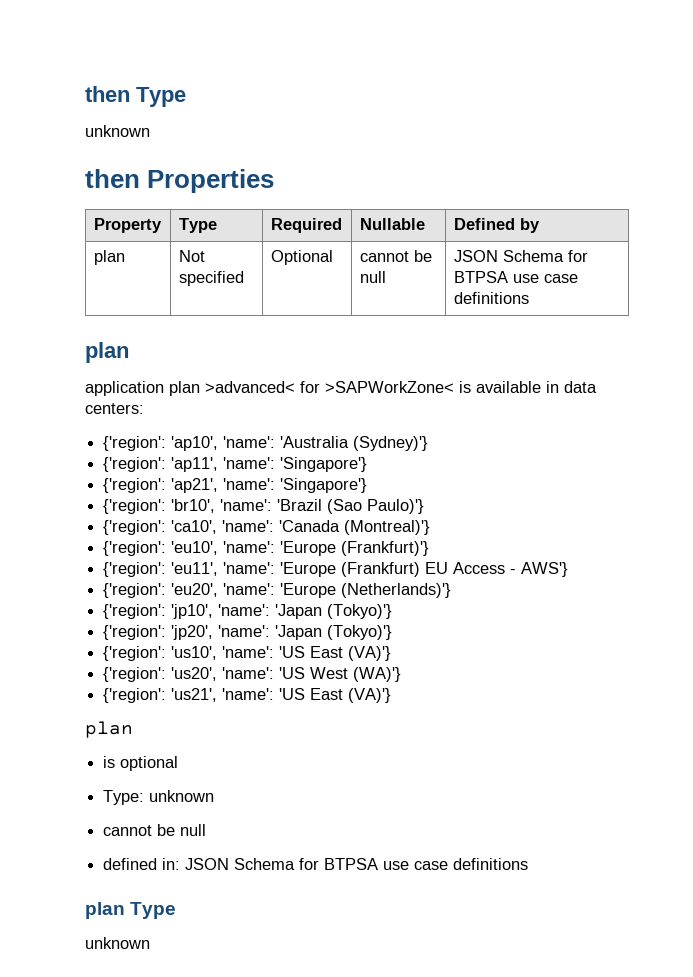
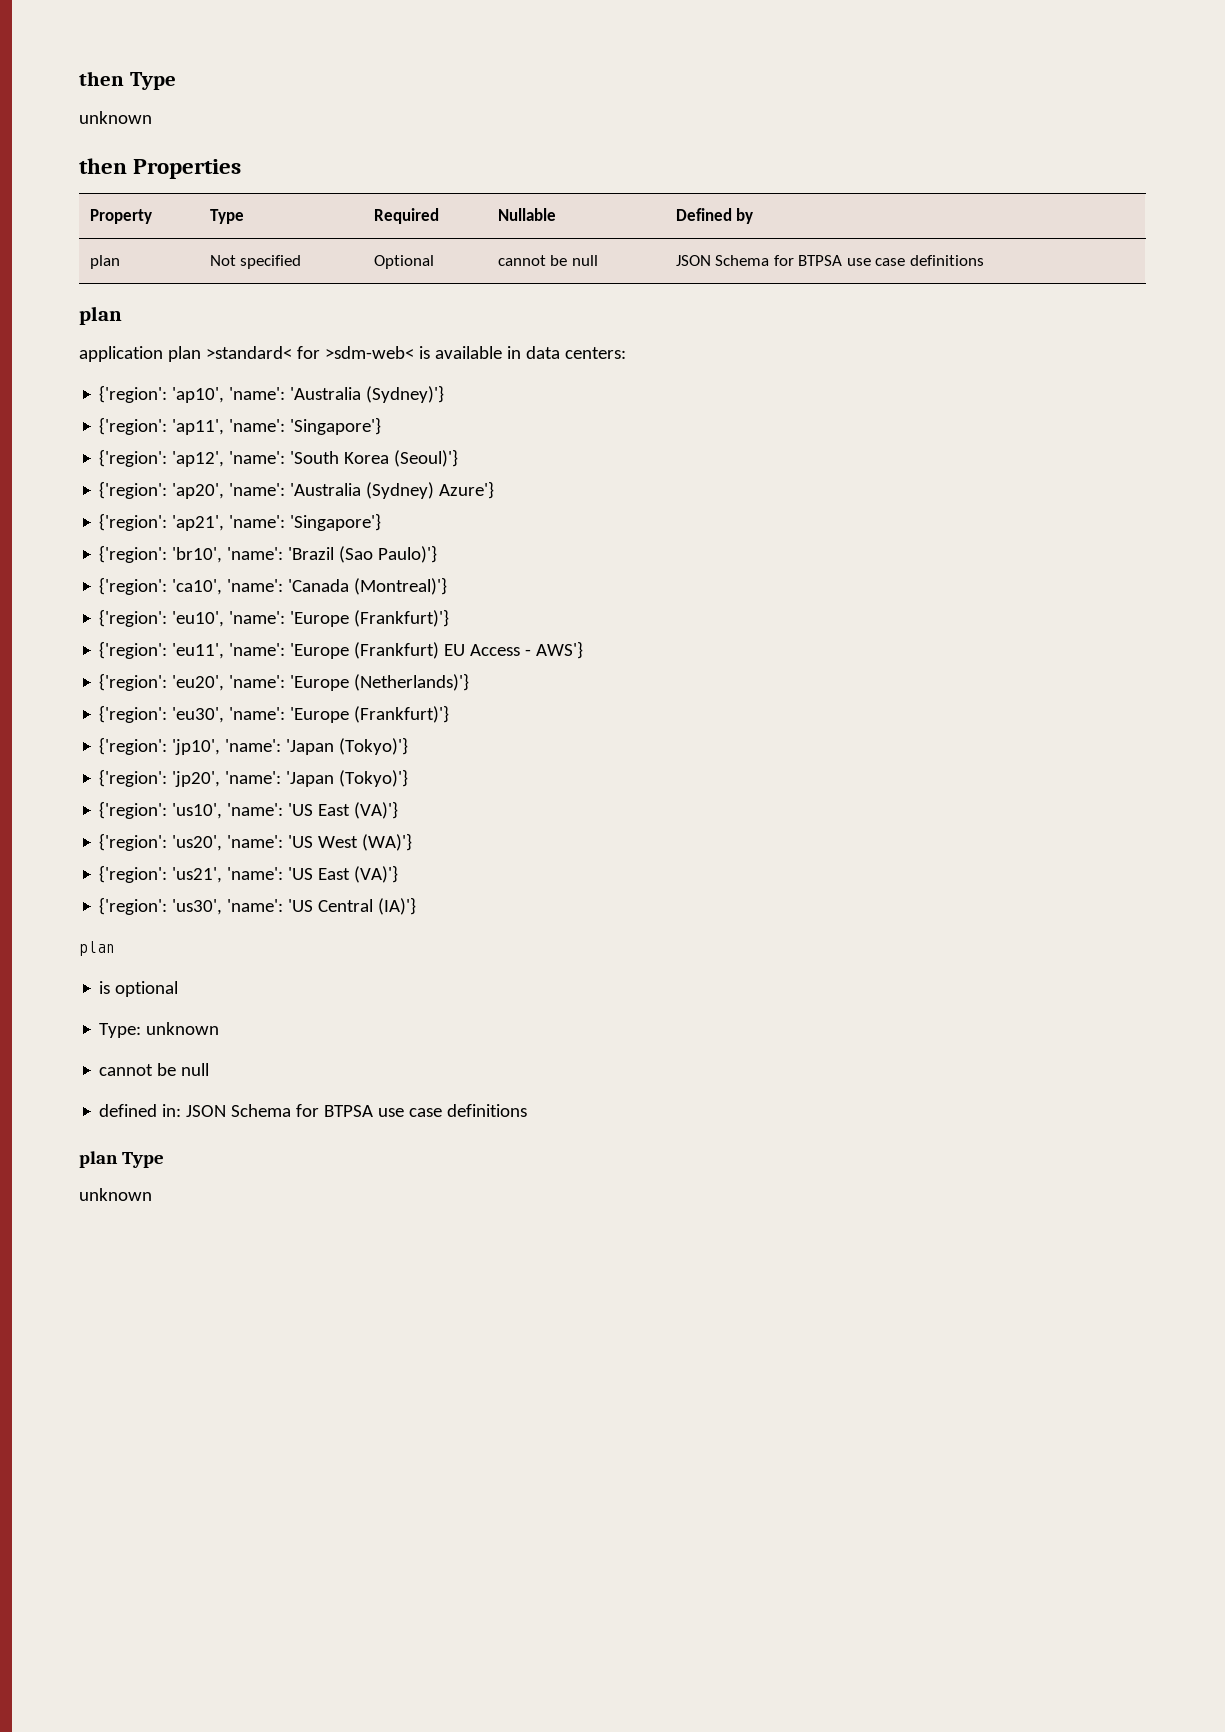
[205,381,454,393] >advanced< for >SAPWorkZone< -> [205,346,414,359] >standard< for >sdm-web<
(368, 464) none -> [99,449,459,467] [99,481,495,499] // {'region': 'ap12', 'name': 'South Korea (Seoul)'} // {'region': 'ap20', 'name': 'Australia (Sydney) Azure'}
(452, 590) none -> [99,705,450,723] // {'region': 'eu30', 'name': 'Europe (Frankfurt)'}
(392, 695) none -> [99,897,417,915] // {'region': 'us30', 'name': 'US Central (IA)'}

